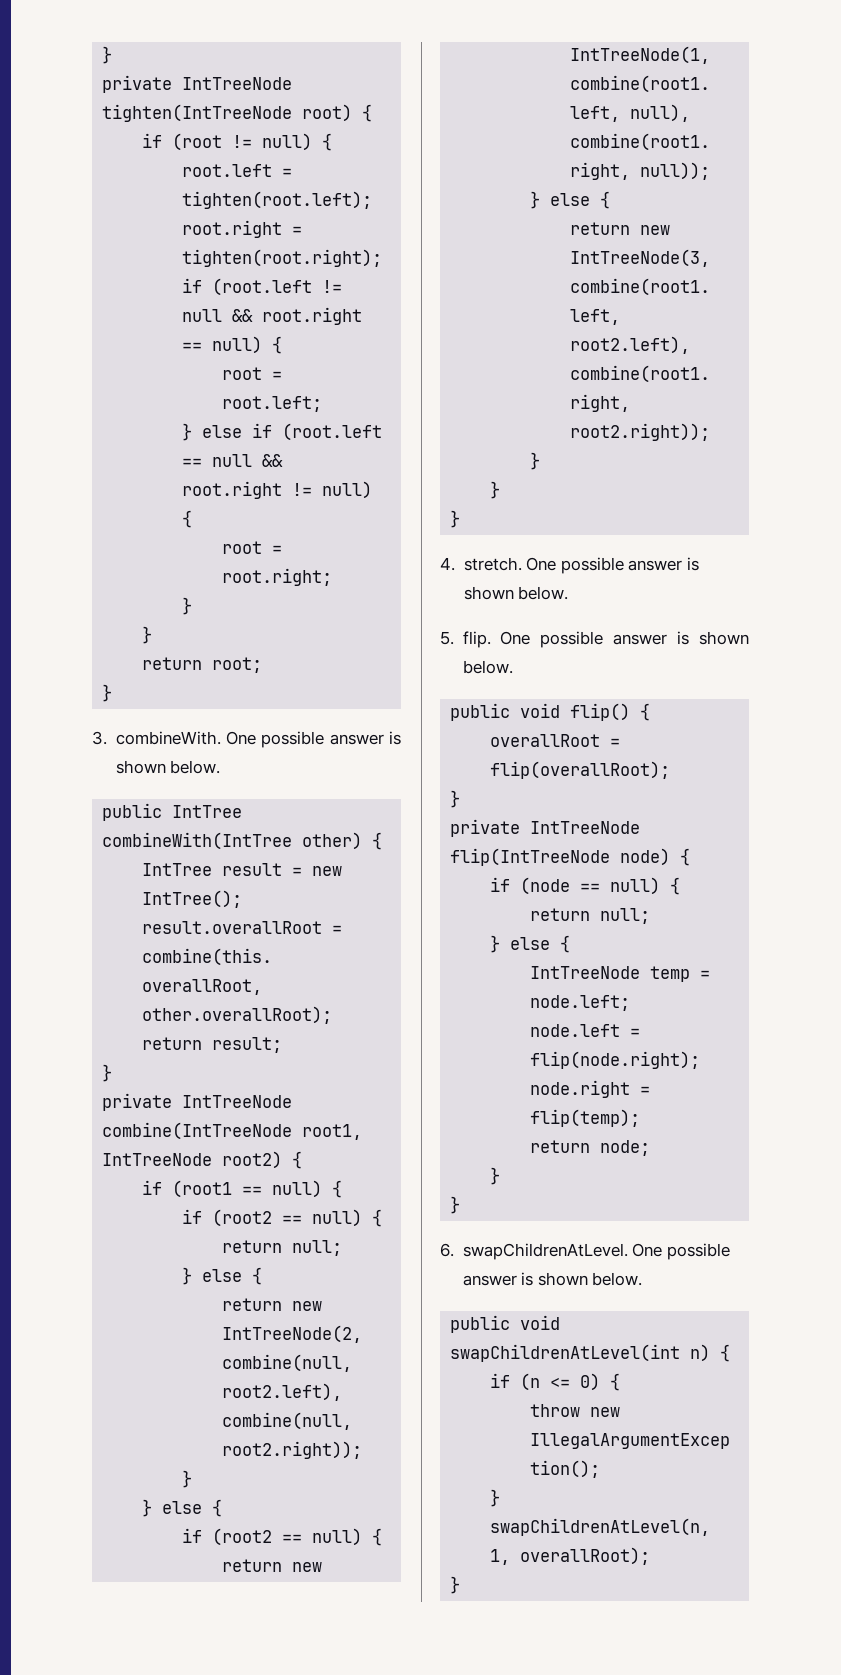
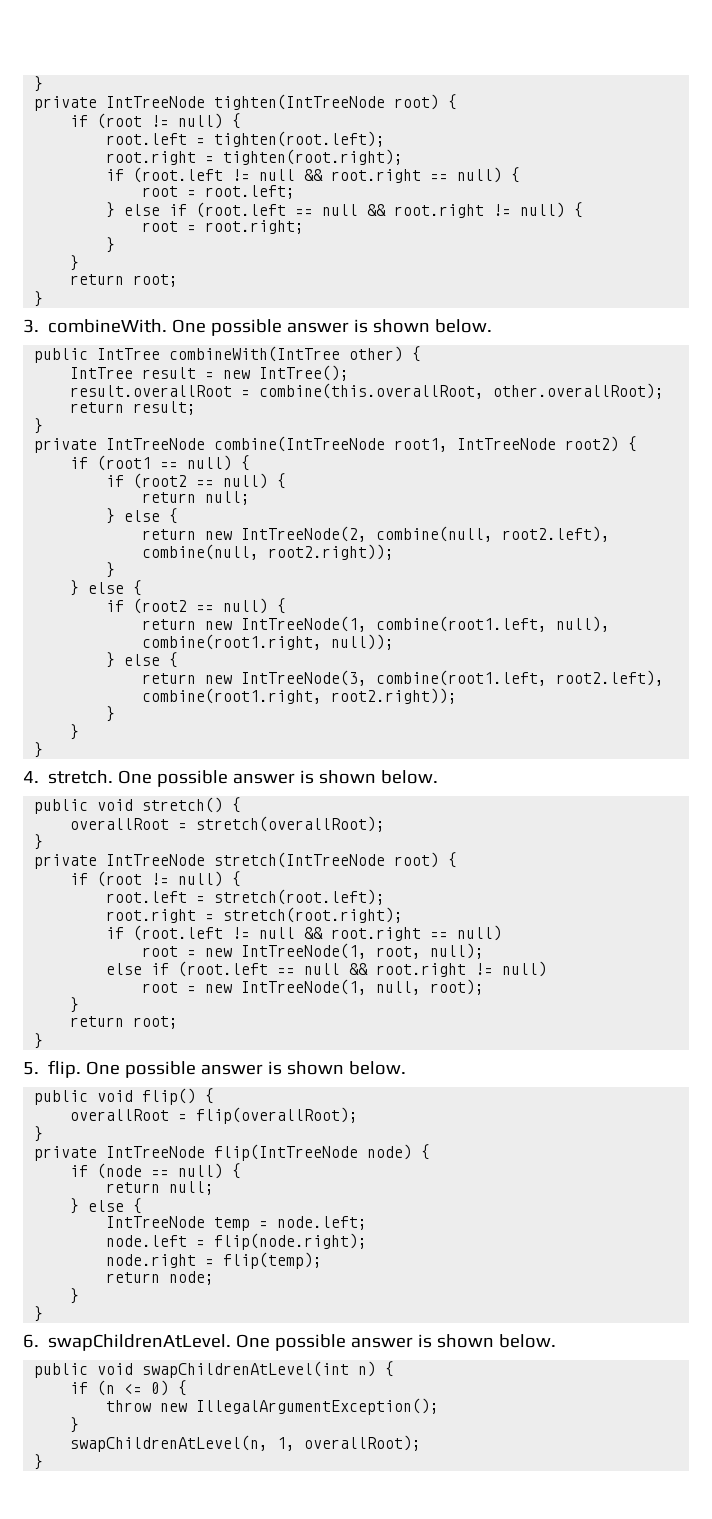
(569, 593) none -> [34,797,242,814] [70,816,386,832] [34,834,44,850] [34,852,458,869] [70,871,242,887] [106,889,386,905] [106,907,404,923] [106,925,503,941] [142,943,485,959] [106,961,548,977] [142,979,485,995] [70,997,80,1013] [70,1016,179,1029] [34,1033,44,1049] // public void stretch() { // overallRoot = stretch(overallRoot); // } // private IntTreeNode stretch(IntTreeNode root) { // if (root != null) { // root.left = stretch(root.left); // root.right = stretch(root.right); // if (root.left != null && root.right == null) // root = new IntTreeNode(1, root, null); // else if (root.left == null && root.right != null) // root = new IntTreeNode(1, null, root); // } // return root; // }

